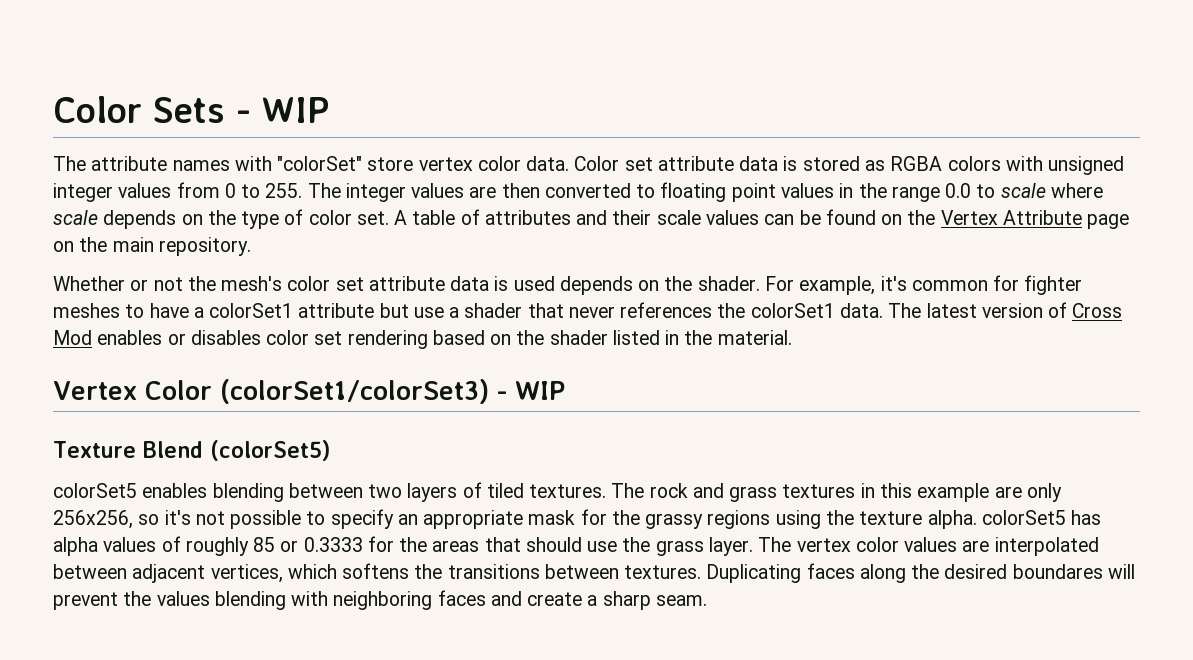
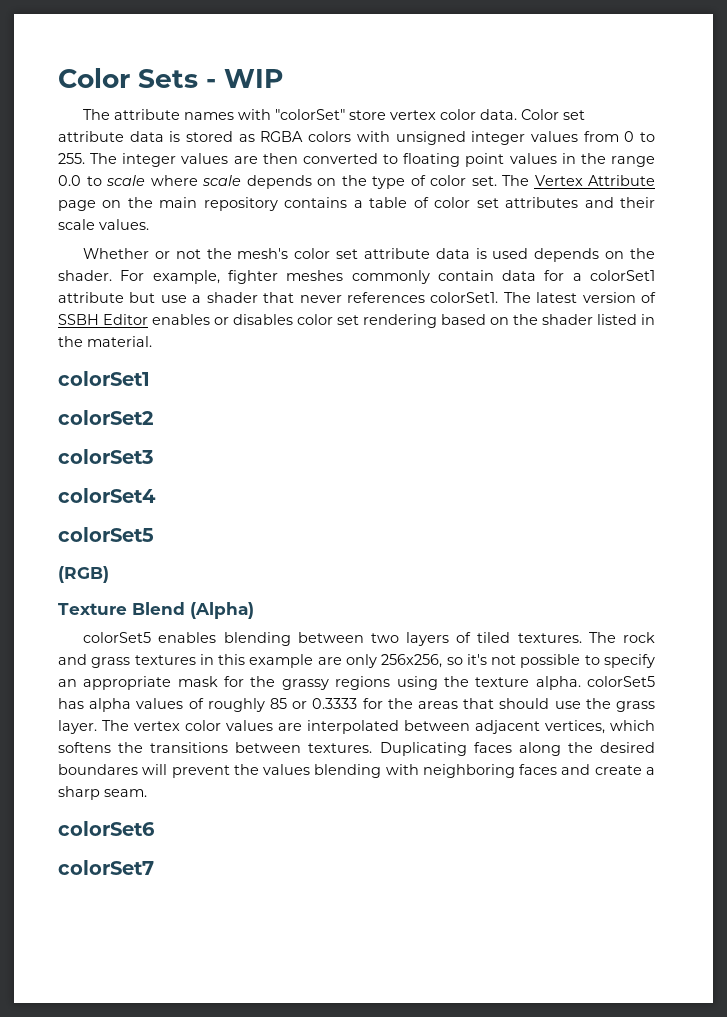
[394,209,936,225] A table of attributes and their scale values can be found on the -> [502,175,529,186] The
[158,237,251,256] repository. -> [203,197,655,211] [58,219,149,230] repository contains a table of color set attributes and their scale values.
[880,275,1083,295] [53,303,189,318] it's common for fighter meshes to have -> [227,270,565,284] fighter meshes commonly contain data for
[717,303,883,318] the colorSet1 data. -> [430,292,499,303] colorSet1.
[1072,303,1123,318] [53,330,92,345] Cross Mod -> [58,314,148,325] SSBH Editor
[53,379,565,404] Vertex Color (colorSet1/colorSet3) - WIP -> [58,371,150,386] [58,410,154,425] [58,449,154,464] [58,488,156,503] [58,527,154,542] [58,566,109,583] colorSet1 // colorSet2 // colorSet3 // colorSet4 // colorSet5 // (RGB)
[209,440,330,461] (colorSet5) -> [190,602,254,619] (Alpha)
(707, 600) none -> [58,821,155,836] [58,860,154,875] // colorSet6 // colorSet7

